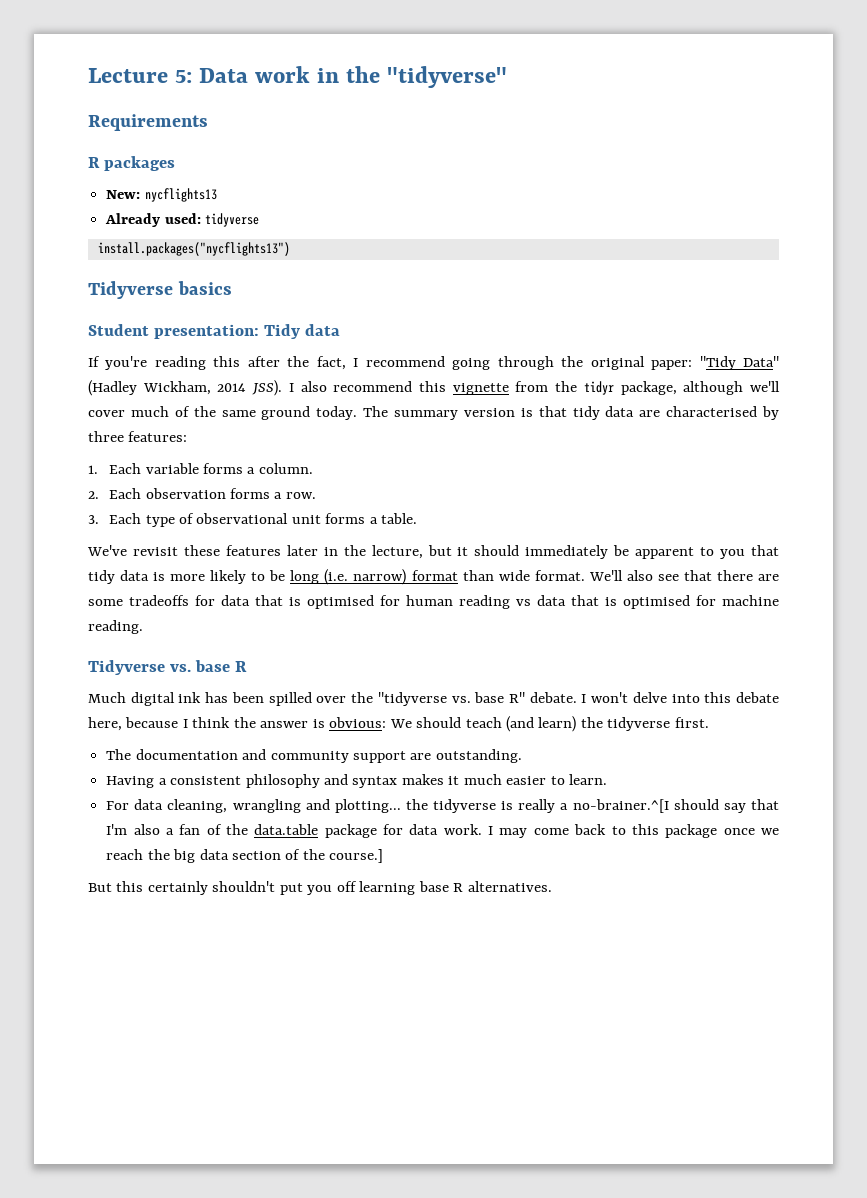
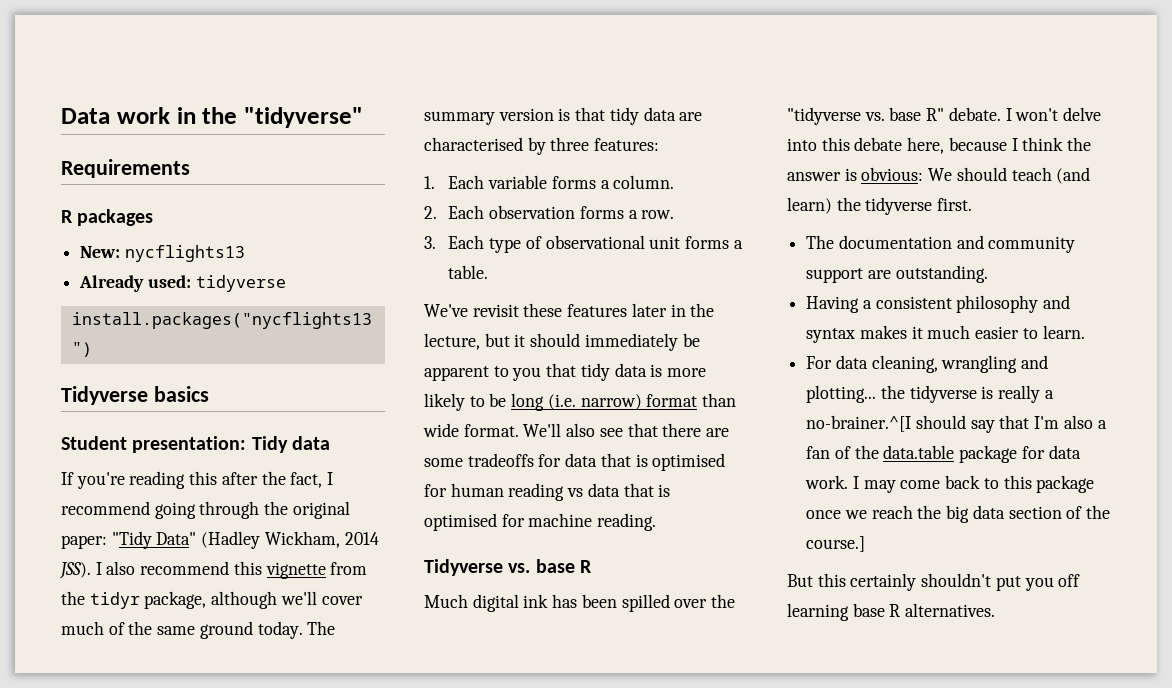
[88,68,193,83] Lecture 5: -> (61, 116) none

